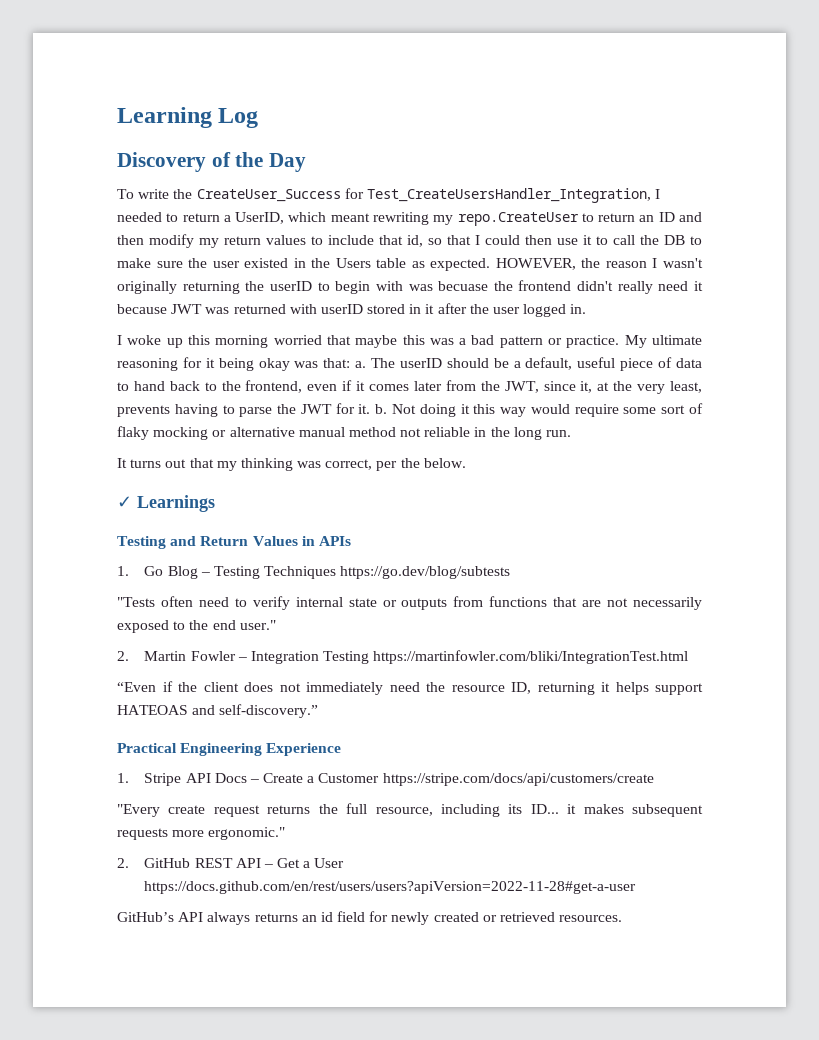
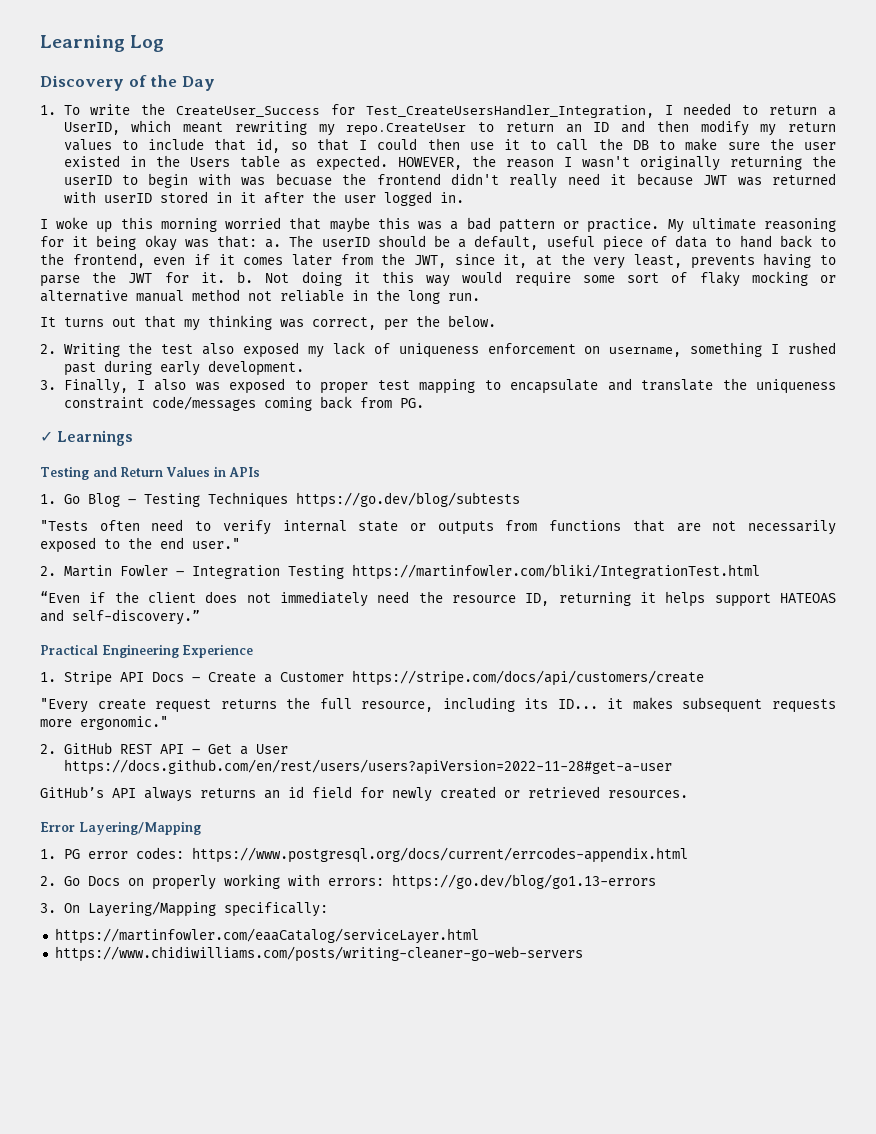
(307, 162) none -> [40,105,56,115] 1.
(466, 463) none -> [40,342,837,358] [63,360,304,376] [40,378,836,394] [63,396,424,411] // 2. Writing the test also exposed my lack of uniqueness enforcement on username, something I rushed past during early development. // 3. Finally, I also was exposed to proper test mapping to encapsulate and translate the uniqueness constraint code/messages coming back from PG.
(623, 918) none -> [40,821,201,835] [40,847,688,863] [40,874,656,890] [40,901,328,917] [54,928,479,944] [54,946,583,962] // Error Layering/Mapping // 1. PG error codes: https://www.postgresql.org/docs/current/errcodes-appendix.html // 2. Go Docs on properly working with errors: https://go.dev/blog/go1.13-errors // 3. On Layering/Mapping specifically: // https://martinfowler.com/eaaCatalog/serviceLayer.html // https://www.chidiwilliams.com/posts/writing-cleaner-go-web-servers

